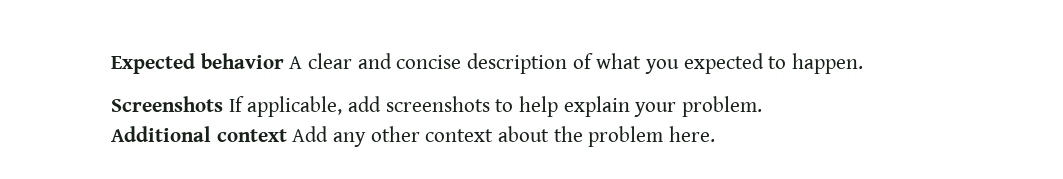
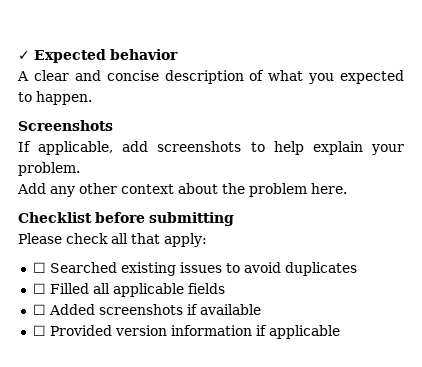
(111, 63) none -> [18,51,30,60] ✓
(284, 61) none -> (178, 54) //
(223, 104) none -> (113, 125) //
[111,126,287,142] Additional context -> (80, 169) none
(716, 134) none -> [18,212,234,226] [18,233,207,247] [32,262,357,276] [32,283,225,297] [32,304,261,315] [32,325,340,339] // Checklist before submitting // Please check all that apply: // ☐ Searched existing issues to avoid duplicates // ☐ Filled all applicable fields // ☐ Added screenshots if available // ☐ Provided version information if applicable

